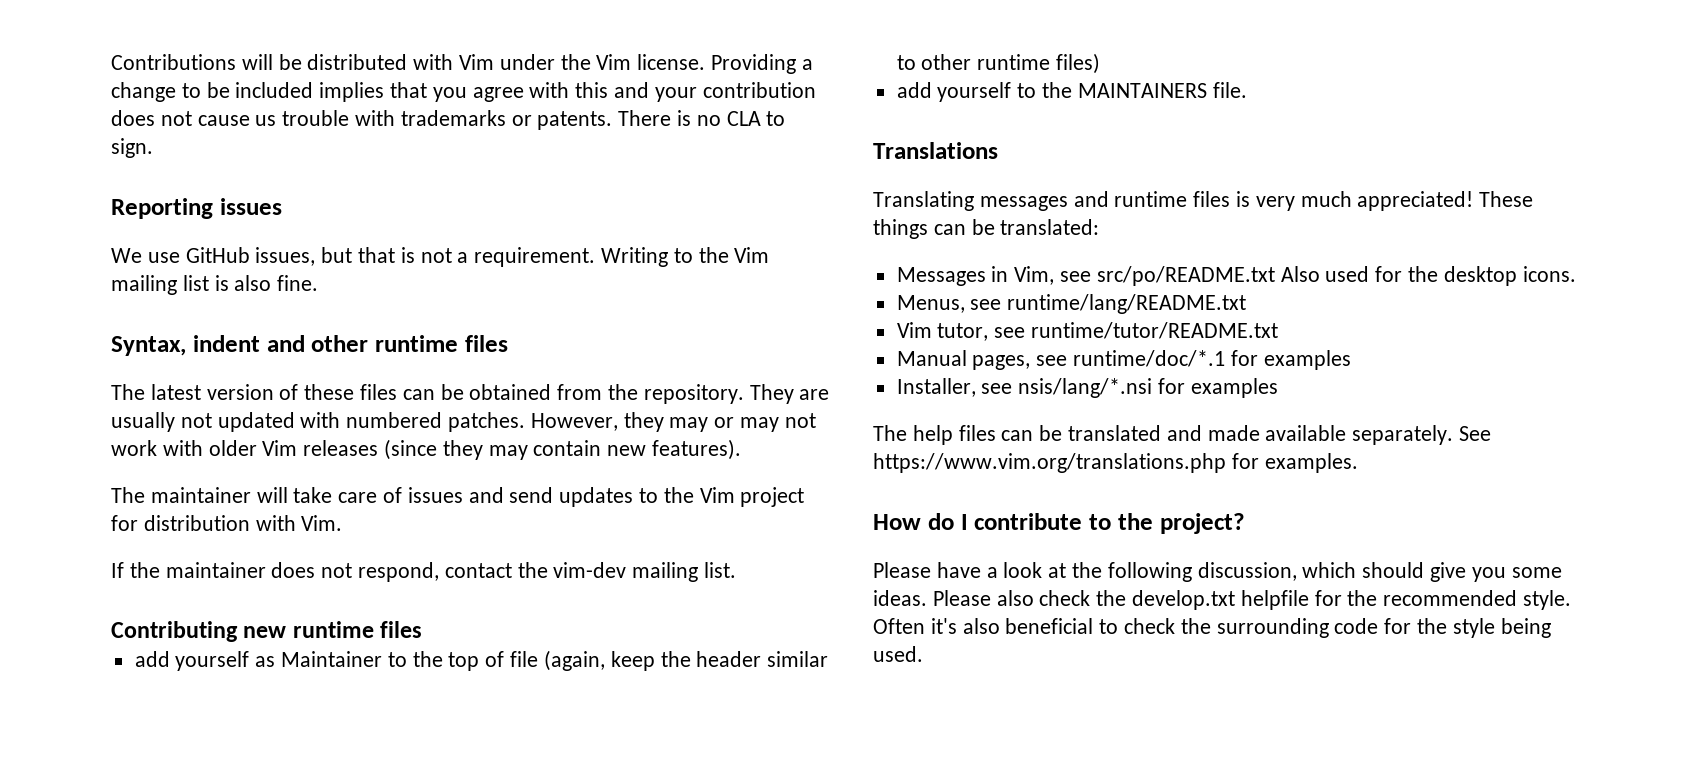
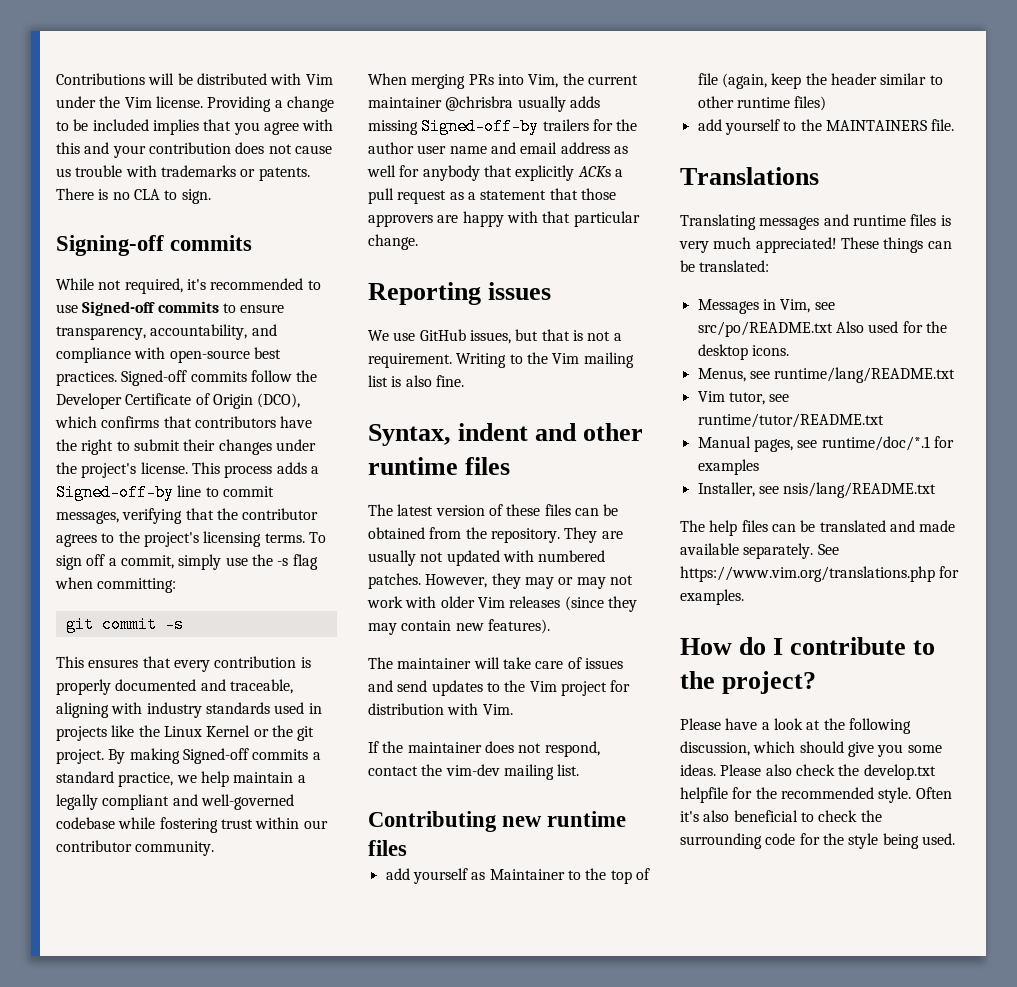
(153, 148) none -> [56,235,253,256] [56,278,321,294] [56,301,285,316] [56,324,277,340] [56,347,281,363] [56,370,318,386] [56,393,301,409] [55,416,313,428] [56,439,316,455] [56,462,319,478] [56,484,274,501] [56,508,319,524] [56,531,326,547] [56,554,318,570] [55,577,177,593] [65,616,184,633] [56,656,311,672] [56,679,293,695] [56,702,322,718] [56,725,315,741] [56,748,321,764] [56,771,306,787] [56,794,294,810] [56,817,328,833] [56,840,215,856] [368,73,638,89] [368,96,600,112] [368,118,638,135] [368,142,628,154] [367,165,623,181] [368,188,616,204] [368,211,640,227] [368,234,418,250] // Signing-off commits // While not required, it's recommended to use Signed-off commits to ensure transparency, accountability, and compliance with open-source best practices. Signed-off commits follow the Developer Certificate of Origin (DCO), which confirms that contributors have the right to submit their changes under the project's license. This process adds a Signed-off-by line to commit messages, verifying that the contributor agrees to the project's licensing terms. To sign off a commit, simply use the -s flag when committing: // git commit -s // This ensures that every contribution is properly documented and traceable, aligning with industry standards used in projects like the Linux Kernel or the git project. By making Signed-off commits a standard practice, we help maintain a legally compliant and well-governed codebase while fostering trust within our contributor community. // When merging PRs into Vim, the current maintainer @chrisbra usually adds missing Signed-off-by trailers for the author user name and email address as well for anybody that explicitly ACKs a pull request as a statement that those approvers are happy with that particular change.
[1018,378,1278,398] nsis/lang/*.nsi for examples -> [783,482,937,498] nsis/lang/README.txt

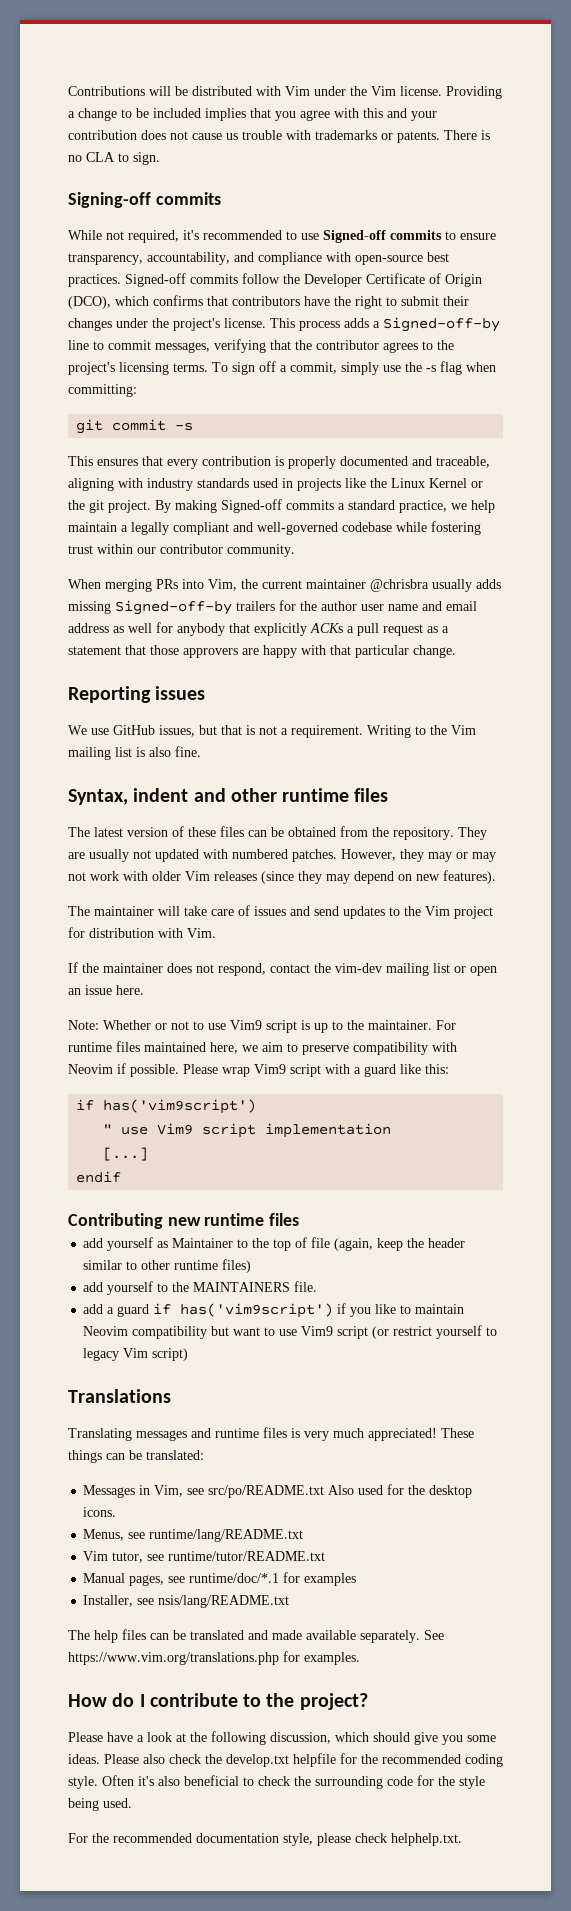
[401,620,452,631] contain -> [354,871,412,884] depend on
[557,764,580,776] list. -> [433,963,497,976] [68,985,144,995] [68,1020,456,1033] [68,1041,457,1055] [68,1063,449,1077] [76,1099,257,1114] [103,1123,392,1138] [103,1147,149,1161] [76,1171,122,1183] list or open an issue here. // Note: Whether or not to use Vim9 script is up to the maintainer. For runtime files maintained here, we aim to preserve compatibility with Neovim if possible. Please wrap Vim9 script with a guard like this: // if has('vim9script') // " use Vim9 script implementation // [...] // endif
(955, 125) none -> [83,1303,465,1318] [83,1325,498,1339] [83,1348,189,1361] // add a guard if has('vim9script') if you like to maintain Neovim compatibility but want to use Vim9 script (or restrict yourself to legacy Vim script)
(874, 793) none -> [465,1754,503,1767] coding
(955, 839) none -> [68,1833,462,1846] // For the recommended documentation style, please check helphelp.txt.

